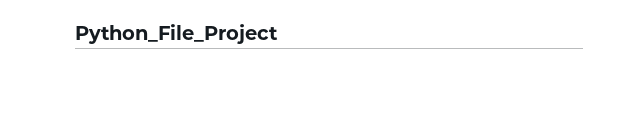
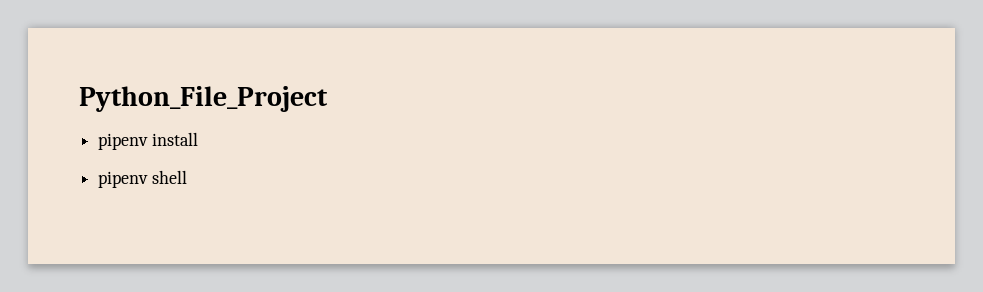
(278, 34) none -> [98,132,198,150] [98,170,187,188] // pipenv install // pipenv shell

